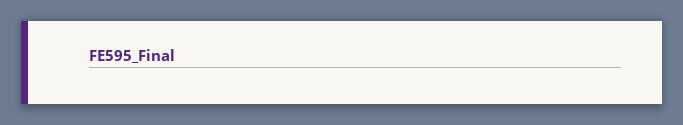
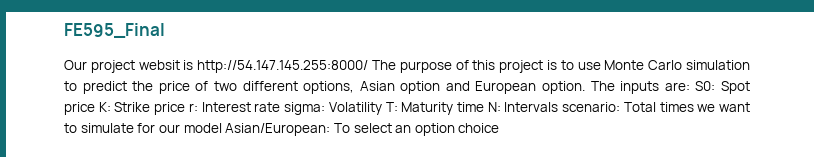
(175, 56) none -> [64,60,750,73] [64,81,751,94] [64,102,750,115] [64,123,500,136] // Our project websit is http://54.147.145.255:8000/ The purpose of this project is to use Monte Carlo simulation to predict the price of two different options, Asian option and European option. The inputs are: S0: Spot price K: Strike price r: Interest rate sigma: Volatility T: Maturity time N: Intervals scenario: Total times we want to simulate for our model Asian/European: To select an option choice

